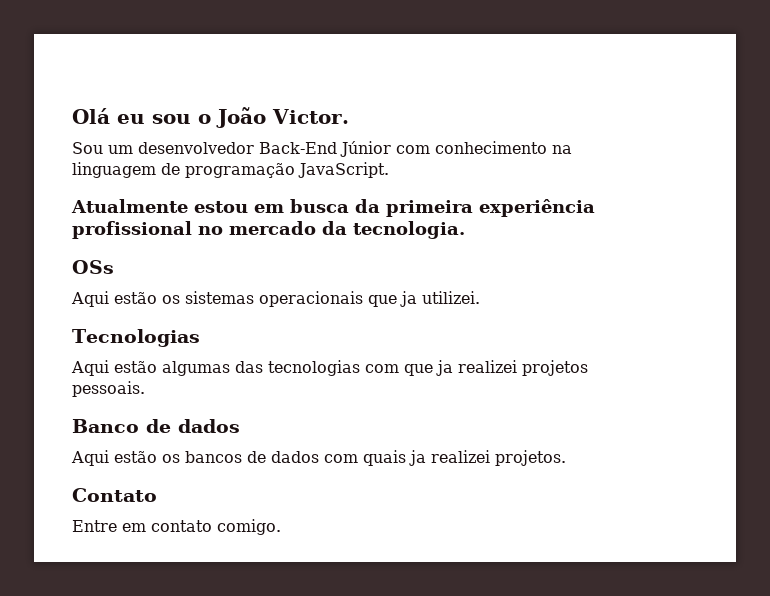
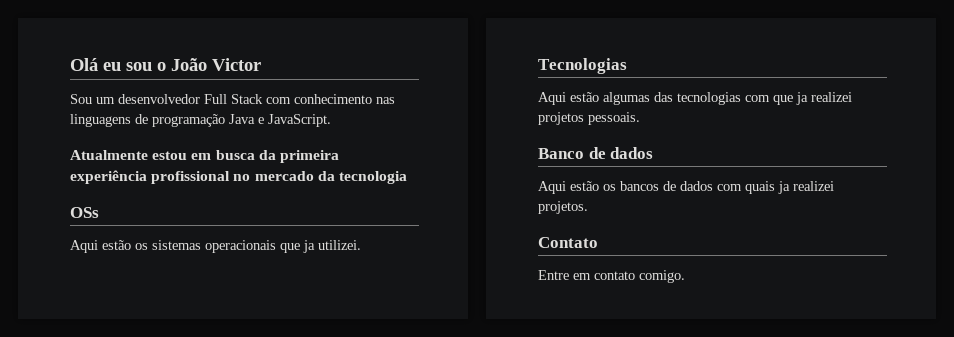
[272,109,349,124] Victor. -> [212,58,261,71] Victor
[259,141,572,157] [72,162,295,178] Back-End Júnior com conhecimento na linguagem de programação -> [204,94,395,104] [70,114,264,127] Full Stack com conhecimento nas linguagens de programação Java e
[353,221,465,239] tecnologia. -> [338,171,407,184] tecnologia

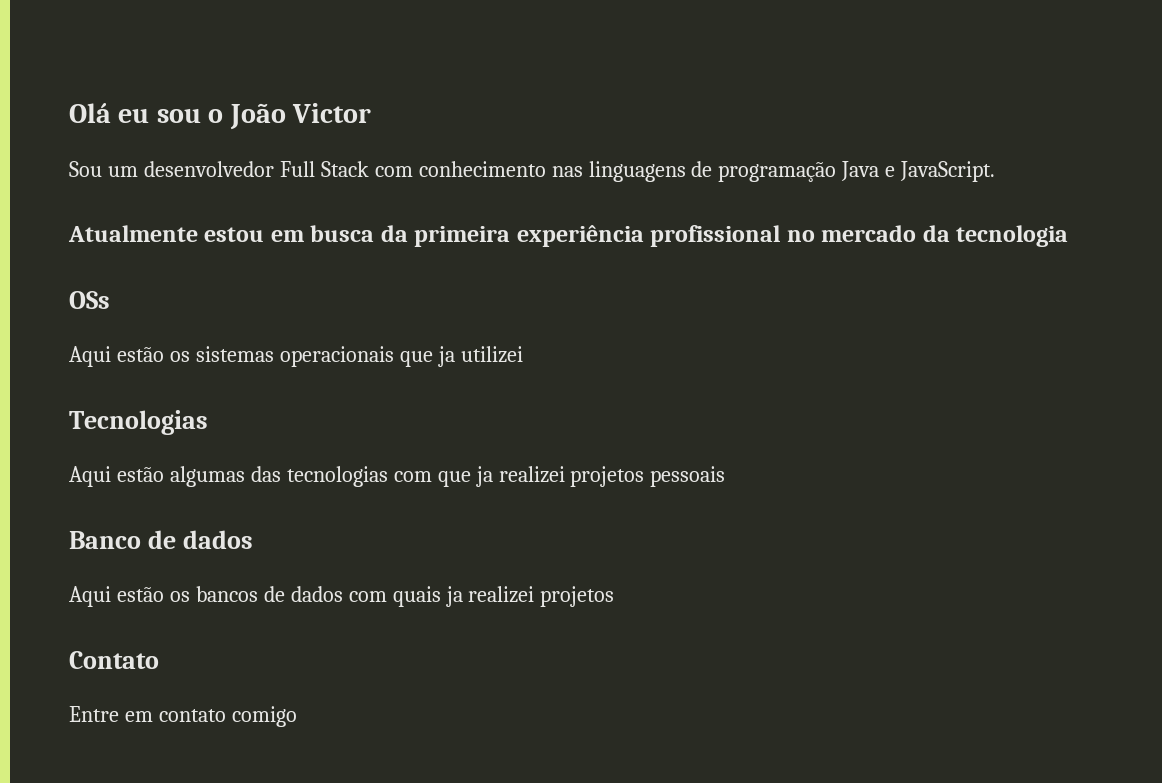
[318,240,361,250] utilizei. -> [460,346,523,363] utilizei
[588,112,640,125] pessoais. -> [650,466,726,487] pessoais
[538,201,588,214] projetos. -> [540,586,615,607] projetos
[639,270,685,283] comigo. -> [231,706,297,727] comigo

